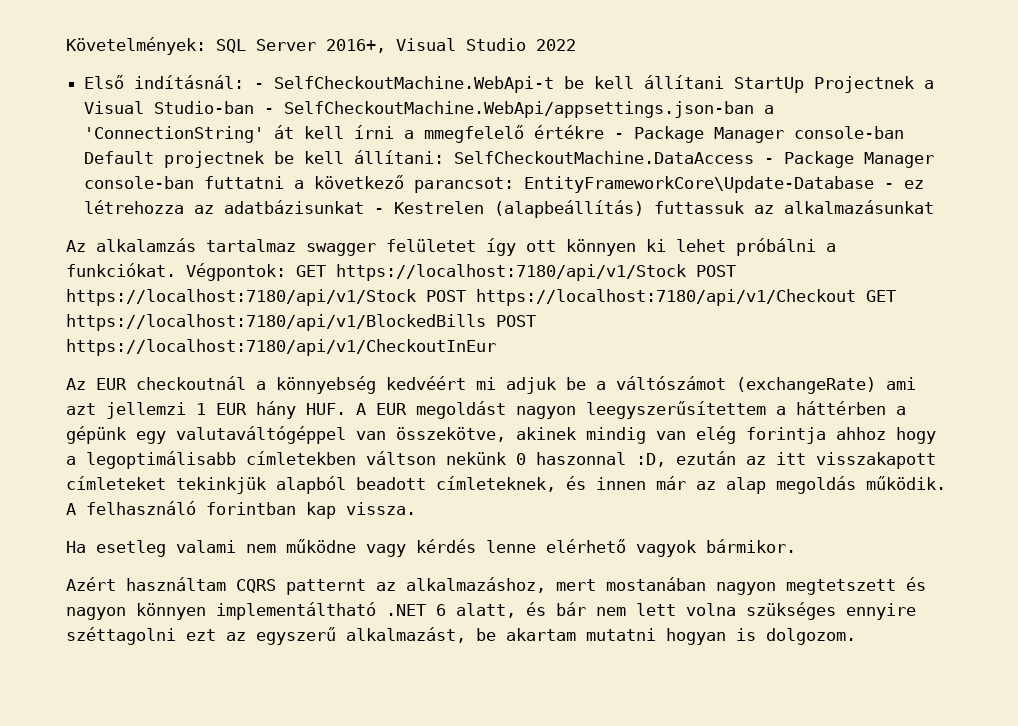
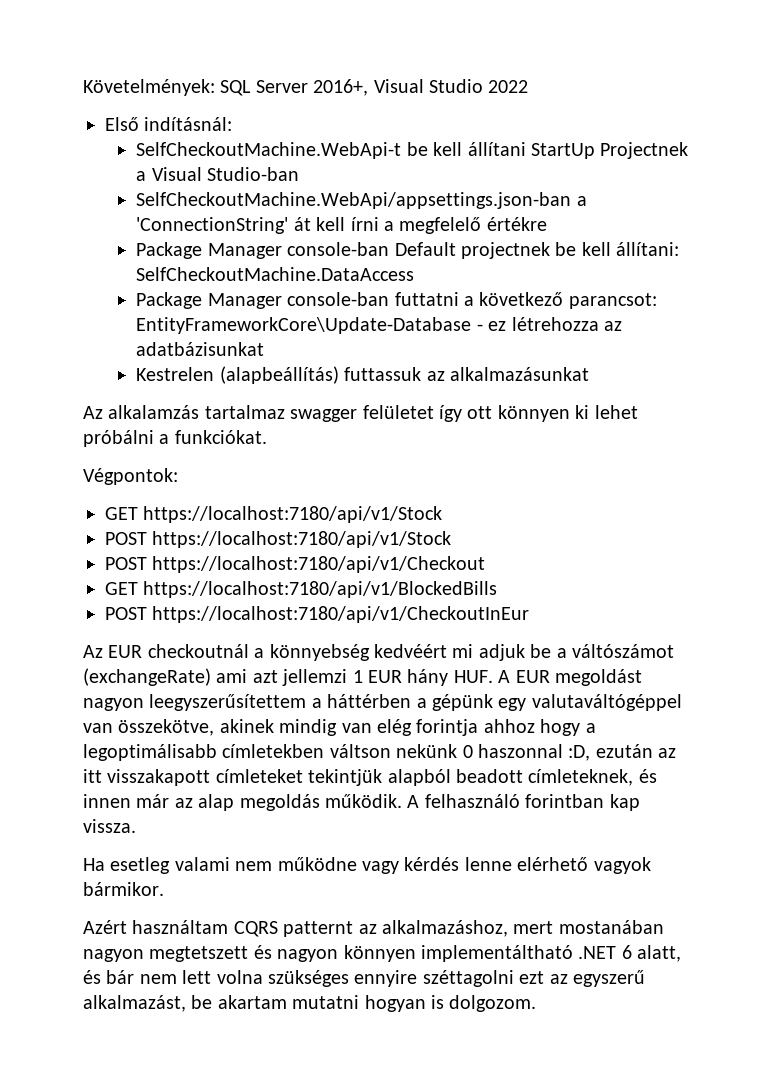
[254,83,265,89] - -> (233, 124) //
[264,108,275,114] - -> (300, 174) //
[424,125,525,143] mmegfelelő -> [399,217,482,234] megfelelő
[614,133,625,139] - -> (547, 224) //
[764,158,775,164] - -> (415, 274) //
[374,208,385,214] - -> (265, 349) //
(176, 270) none -> (267, 437) //
(286, 272) none -> (178, 476) //
(686, 272) none -> (443, 514) //
(416, 297) none -> (452, 539) //
(856, 297) none -> (486, 564) //
(486, 322) none -> (498, 589) //
[176,477,266,494] tekinkjük -> [308,769,383,786] tekintjük

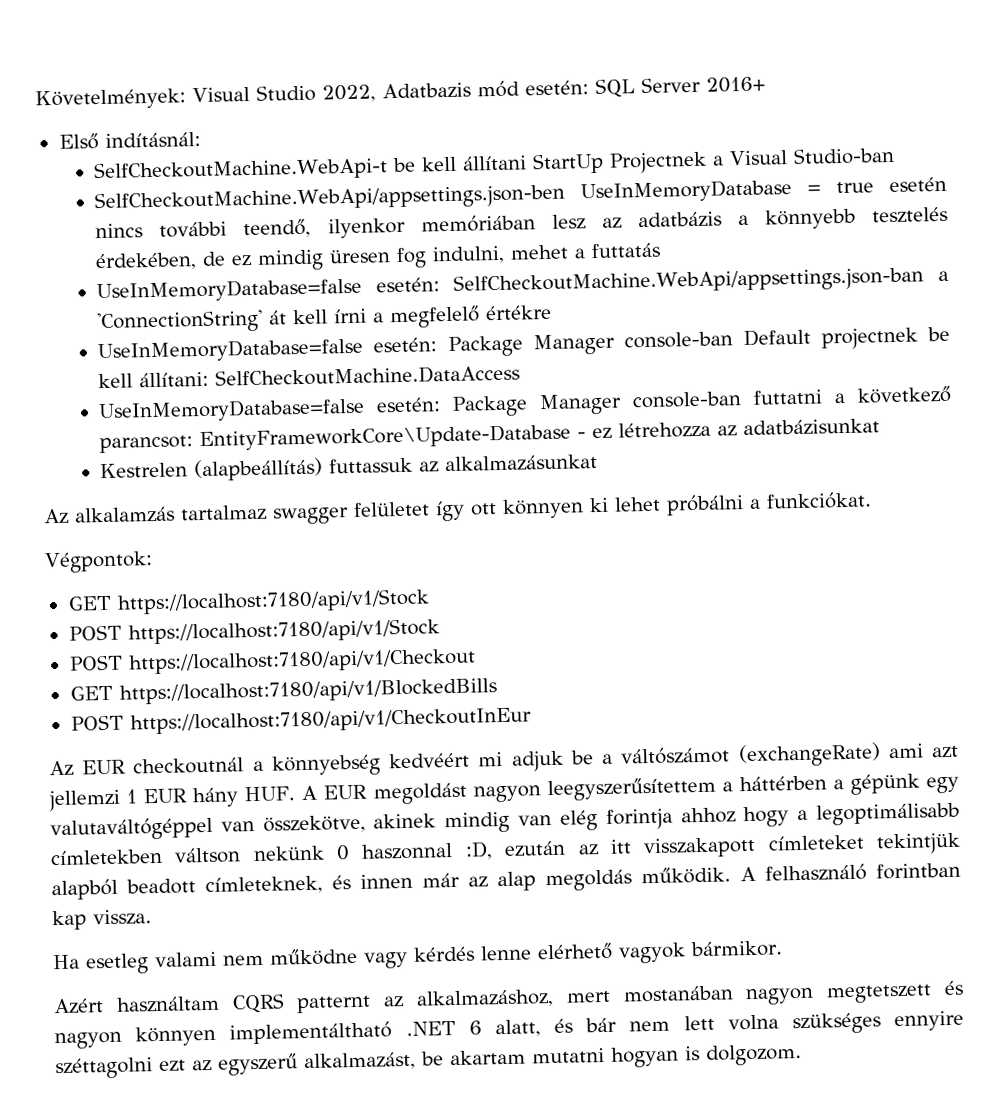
[220,79,529,96] SQL Server 2016+, Visual Studio 2022 -> [192,76,766,103] Visual Studio 2022, Adatbazis mód esetén: SQL Server 2016+
(300, 174) none -> [94,176,948,215] [95,206,949,239] [95,242,662,272] [96,277,440,304] SelfCheckoutMachine.WebApi/appsettings.json-ben UseInMemoryDatabase = true esetén nincs további teendő, ilyenkor memóriában lesz az adatbázis a könnyebb tesztelés érdekében, de ez mindig üresen fog indulni, mehet a futtatás // UseInMemoryDatabase=false esetén:
(547, 224) none -> [97,337,438,364] UseInMemoryDatabase=false esetén:
(415, 274) none -> [98,397,442,424] UseInMemoryDatabase=false esetén:

